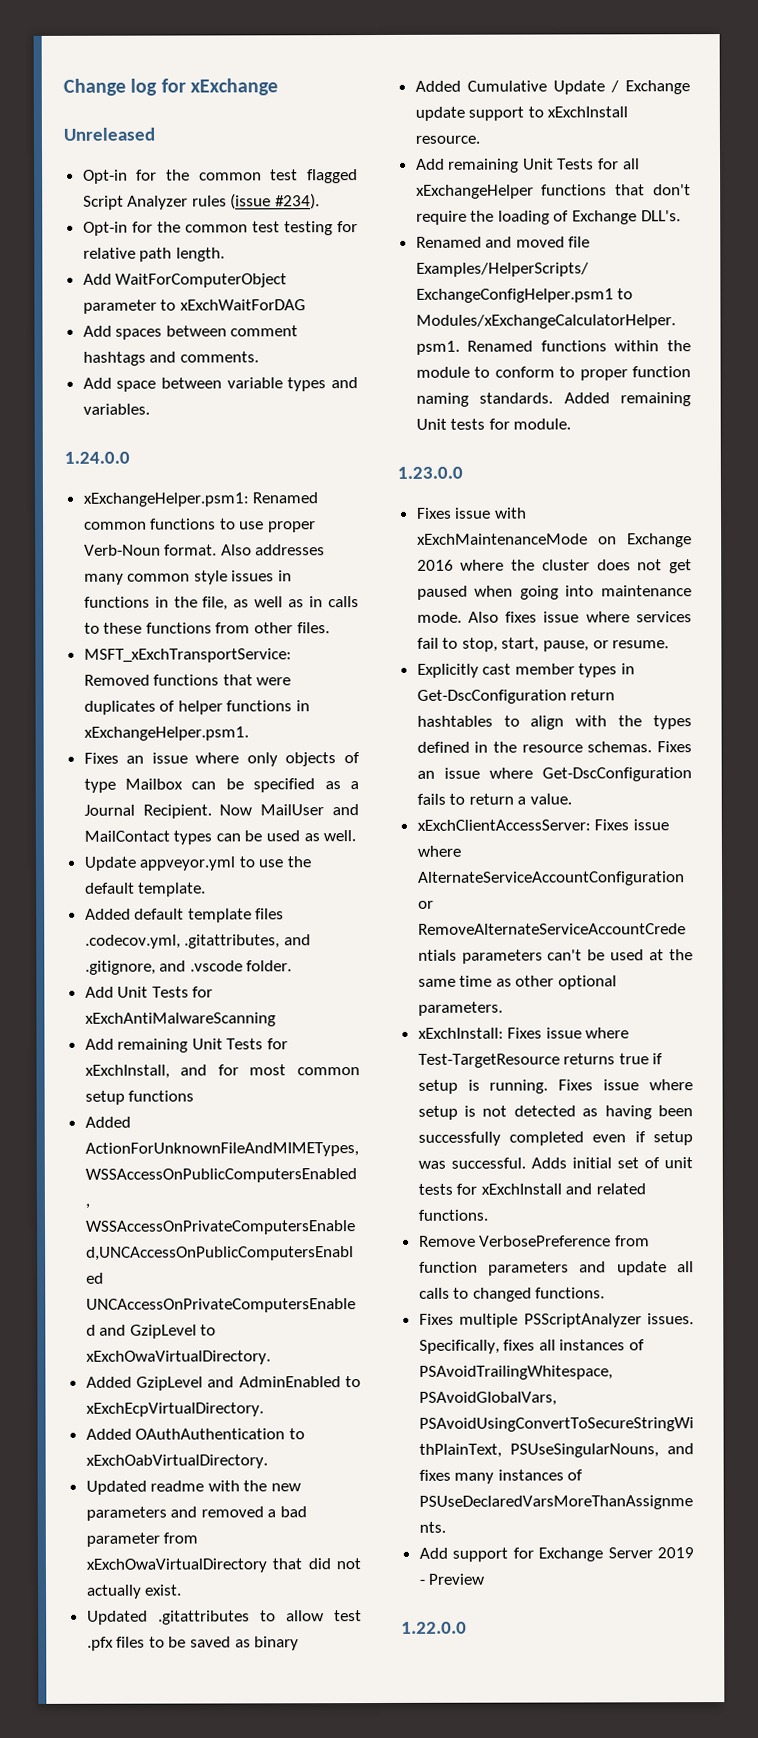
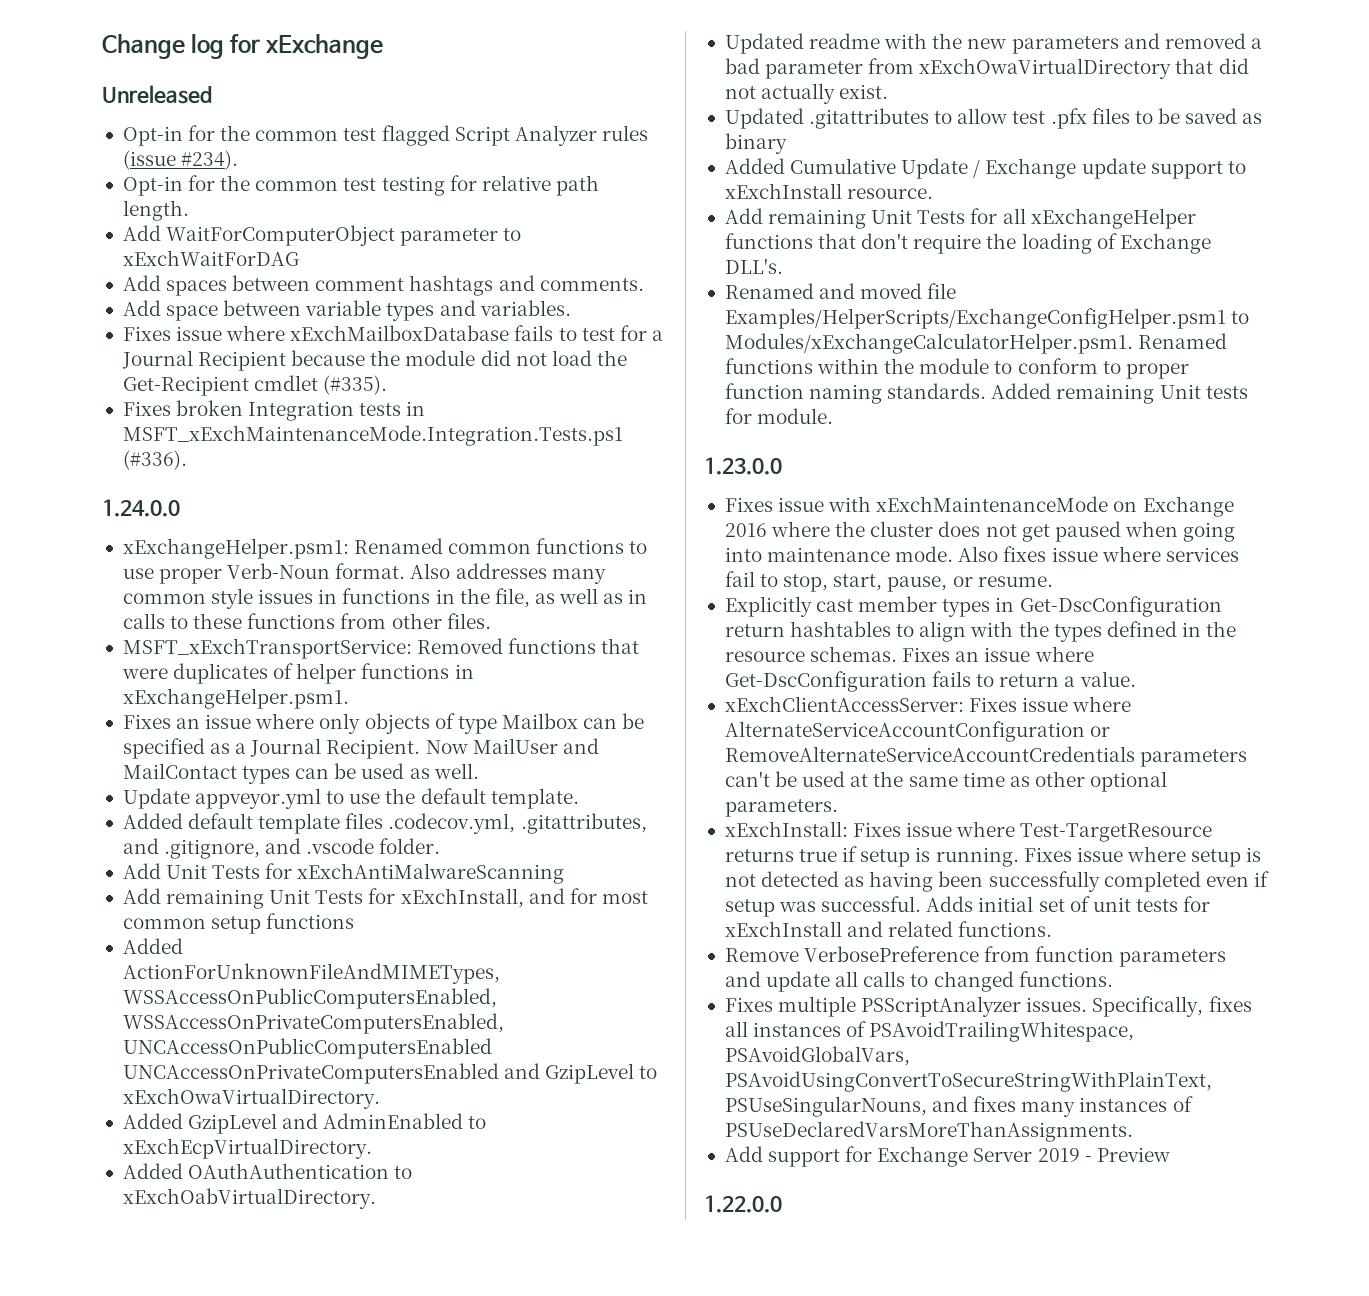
(150, 409) none -> [122,325,663,341] [121,350,627,371] [122,375,388,396] [122,400,426,421] [122,425,623,446] [122,450,187,470] // Fixes issue where xExchMailboxDatabase fails to test for a Journal Recipient because the module did not load the Get-Recipient cmdlet (#335). // Fixes broken Integration tests in MSFT_xExchMaintenanceMode.Integration.Tests.ps1 (#336).

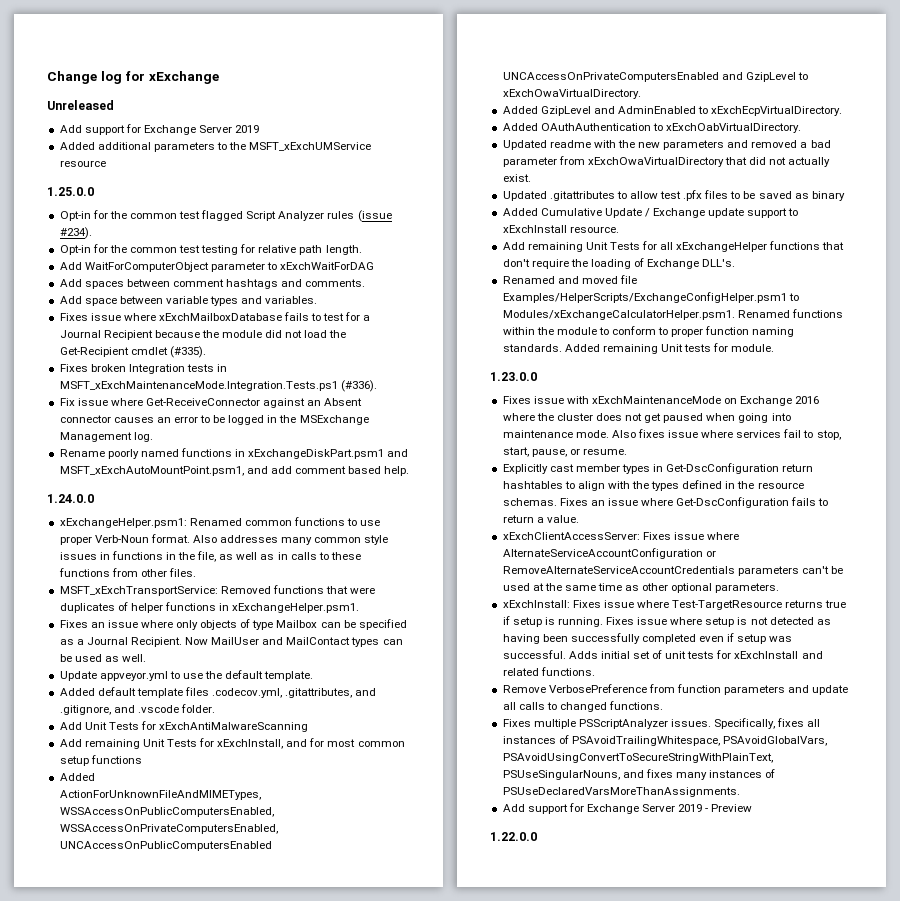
(212, 94) none -> [59,124,260,135] [59,142,372,152] [59,160,106,167] [47,187,94,196] // Add support for Exchange Server 2019 // Added additional parameters to the MSFT_xExchUMService resource // 1.25.0.0
(187, 460) none -> [59,398,363,408] [59,415,369,425] [59,432,153,442] [59,448,409,459] [59,466,410,476] // Fix issue where Get-ReceiveConnector against an Absent connector causes an error to be logged in the MSExchange Management log. // Rename poorly named functions in xExchangeDiskPart.psm1 and MSFT_xExchAutoMountPoint.psm1, and add comment based help.

